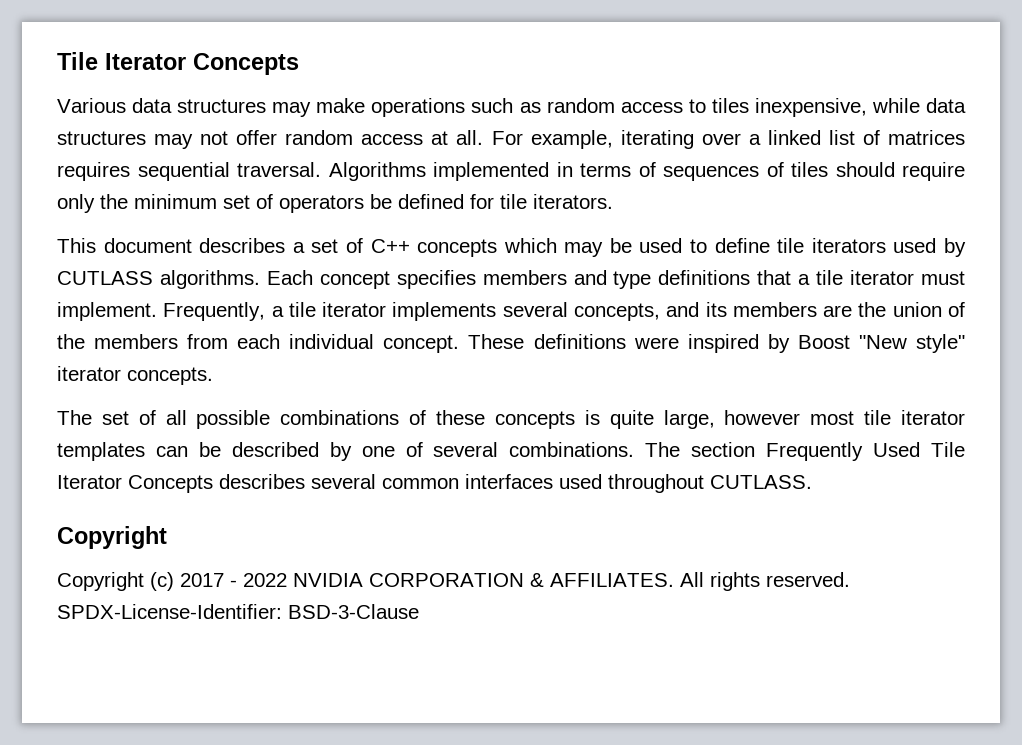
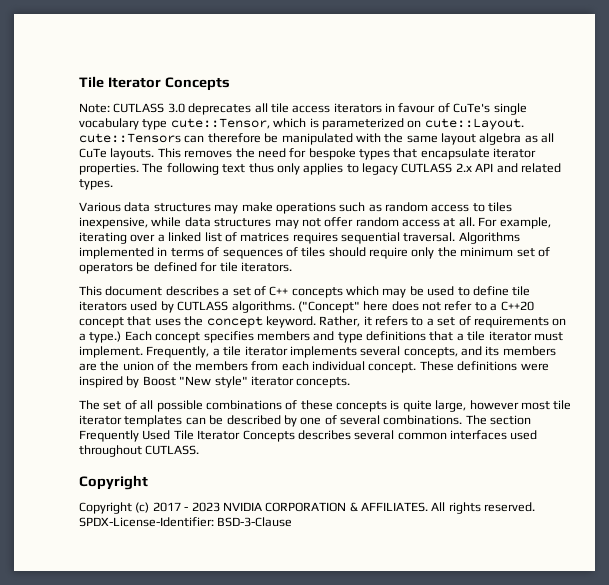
[57,52,299,75] Tile Iterator Concepts -> [79,76,230,91] [79,103,527,115] [79,118,524,130] [79,133,555,145] [79,148,537,160] [79,163,561,175] [79,179,113,190] Tile Iterator Concepts // Note: CUTLASS 3.0 deprecates all tile access iterators in favour of CuTe's single vocabulary type cute::Tensor, which is parameterized on cute::Layout. cute::Tensors can therefore be manipulated with the same layout algebra as all CuTe layouts. This removes the need for bespoke types that encapsulate iterator properties. The following text thus only applies to legacy CUTLASS 2.x API and related types.
(260, 279) none -> [297,301,534,313] [79,316,567,328] [79,331,122,343] ("Concept" here does not refer to a C++20 concept that uses the concept keyword. Rather, it refers to a set of requirements on a type.)
[243,573,287,587] 2022 -> [191,502,220,512] 2023

